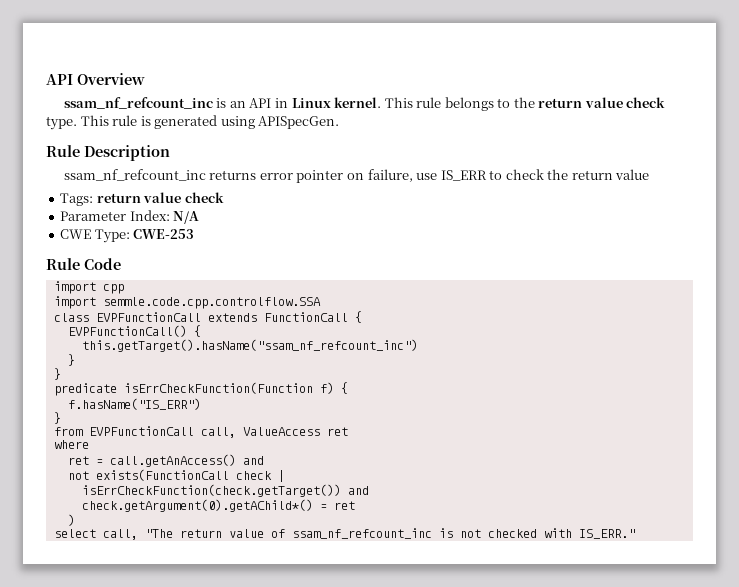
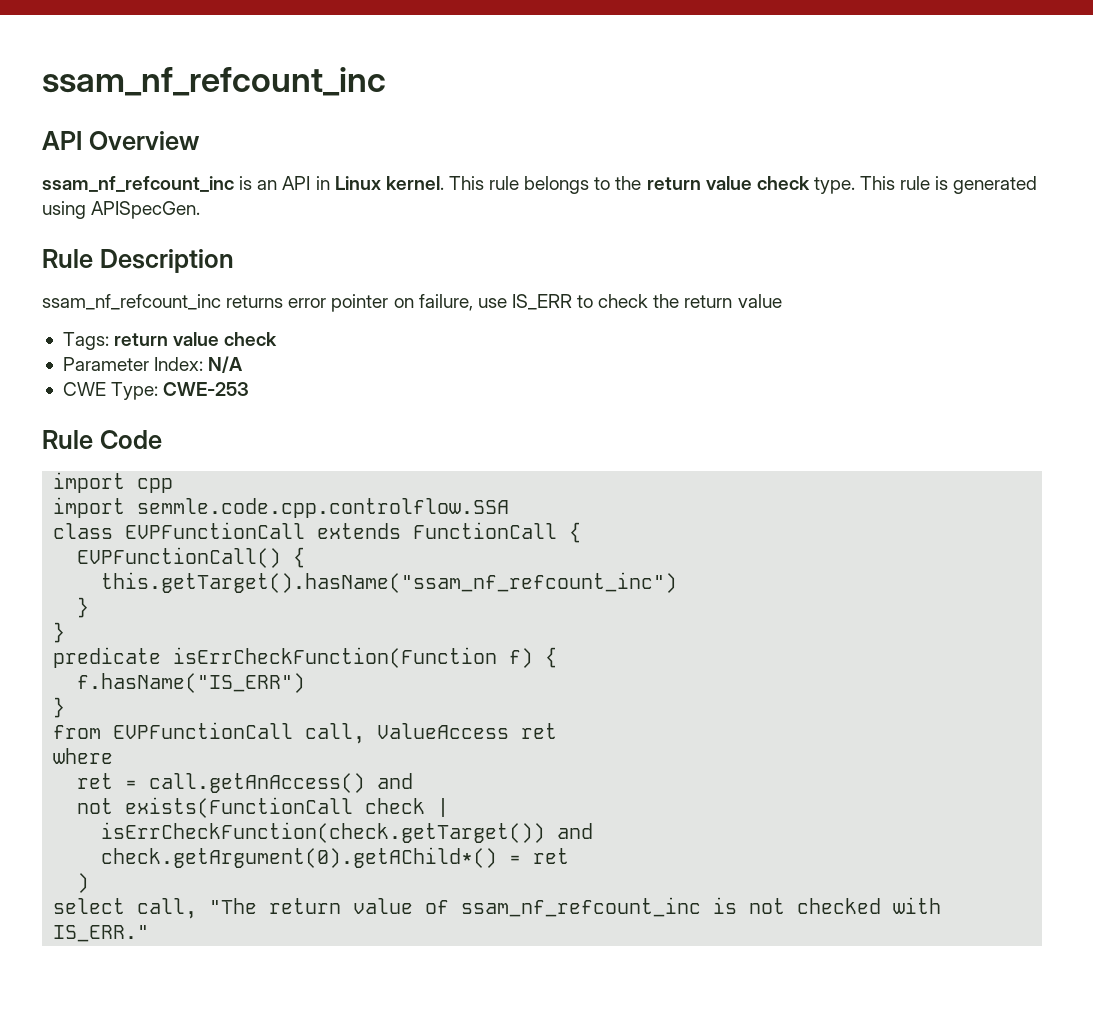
(46, 79) none -> [42,67,386,96] ssam_nf_refcount_inc //

